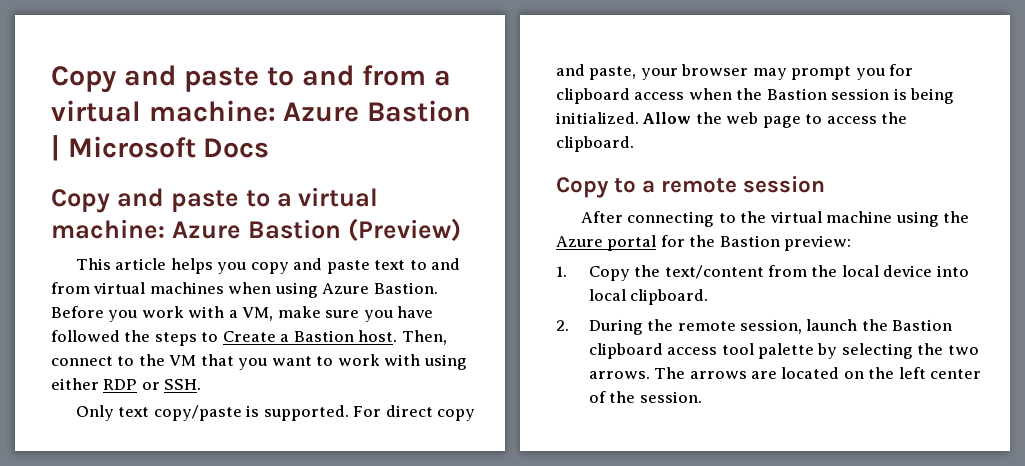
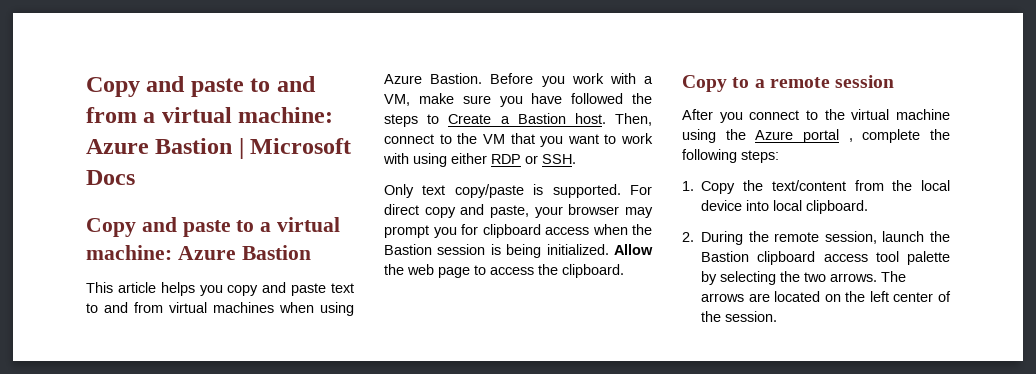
[347,218,461,242] (Preview) -> (311, 252) none
[627,211,715,227] connecting -> [719,110,800,123] you connect
[660,235,852,251] for the Bastion preview: -> [848,129,950,143] [682,149,779,163] , complete the following steps:

